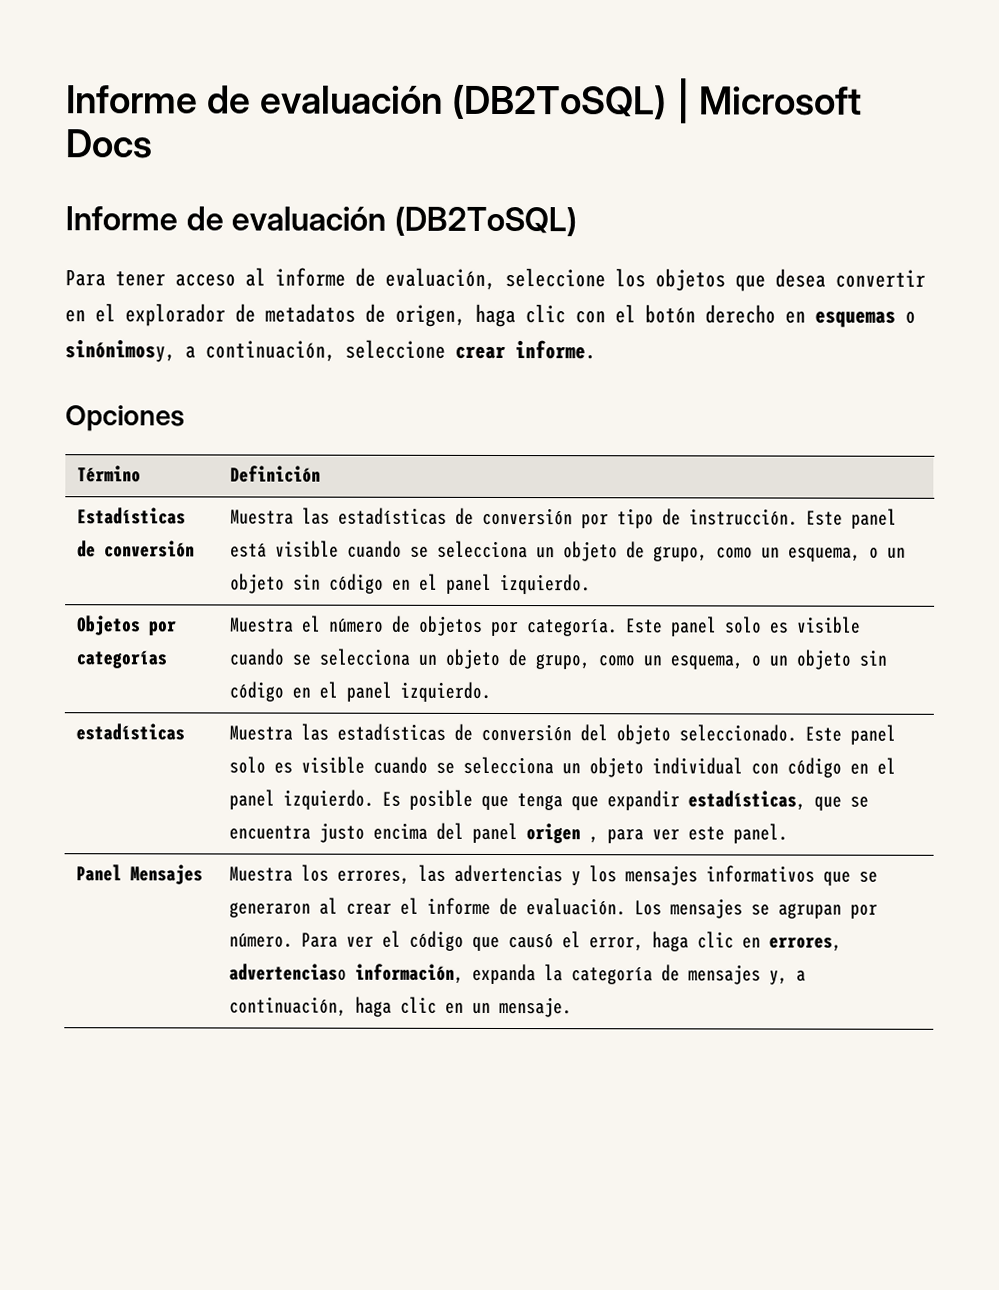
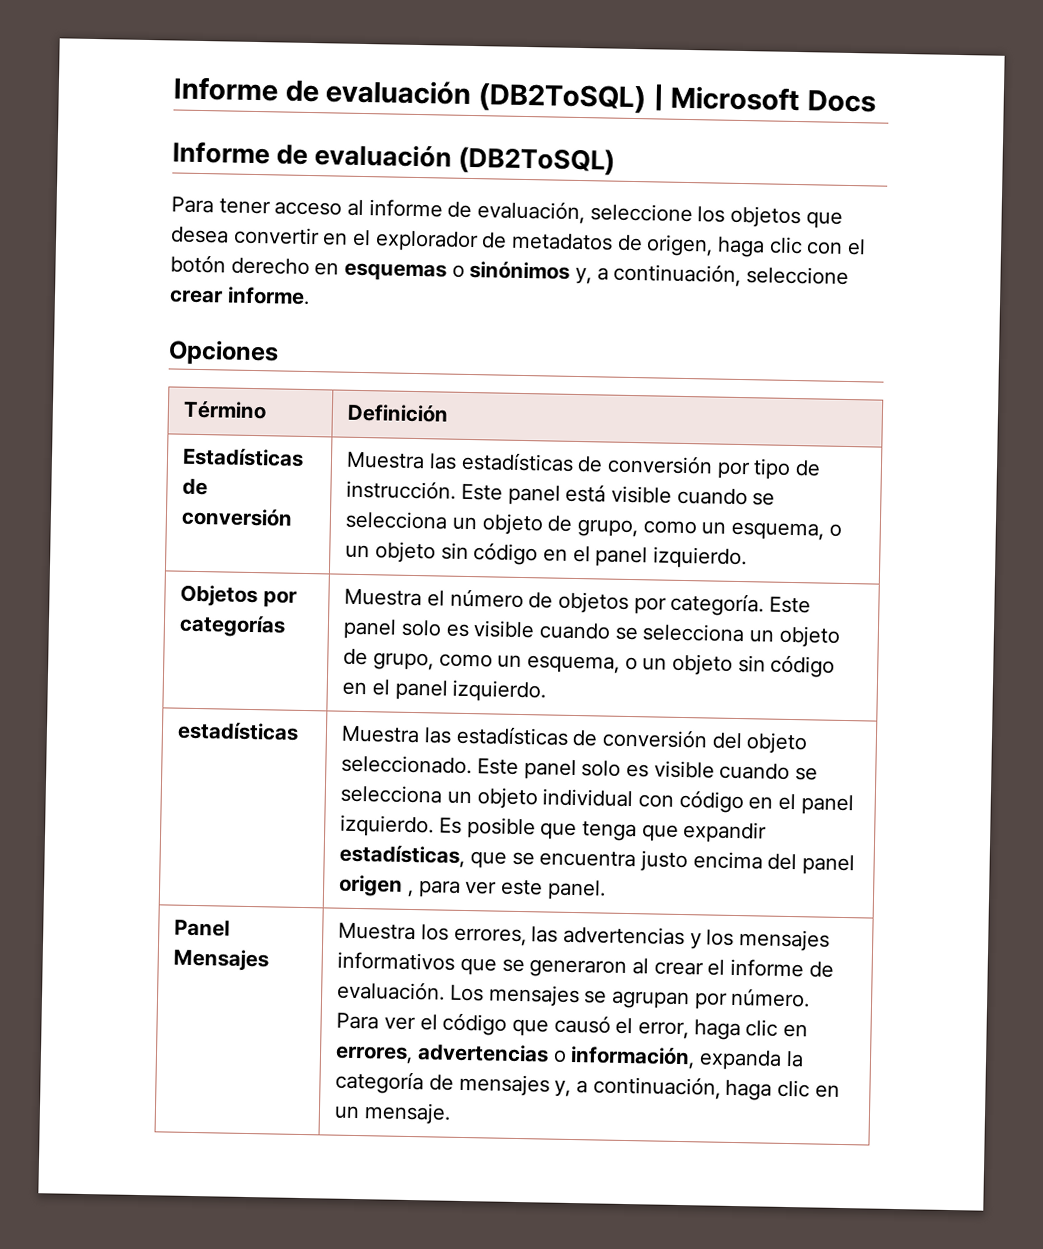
[65,339,176,363] sinónimosy, -> [469,260,593,285] sinónimos y,
[229,963,348,981] advertenciaso -> [416,1043,567,1063] advertencias o

